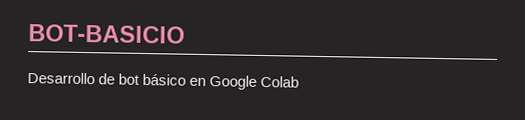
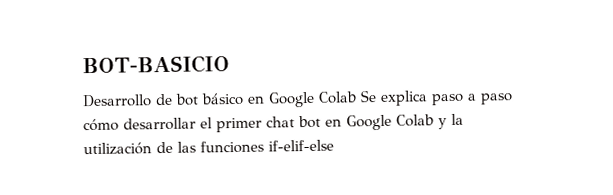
(300, 81) none -> [360,90,513,106] [83,113,464,133] [83,139,334,156] Se explica paso a paso cómo desarrollar el primer chat bot en Google Colab y la utilización de las funciones if-elif-else

